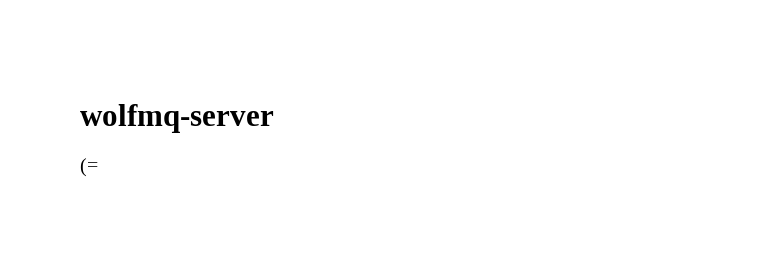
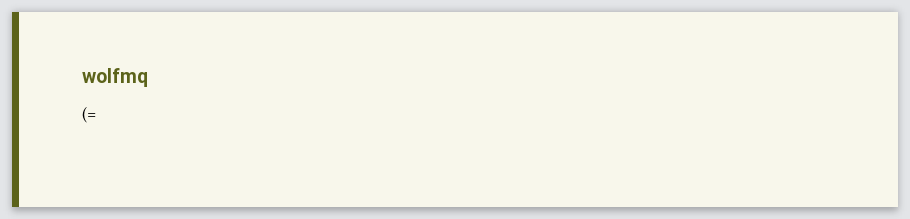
[80,104,274,133] wolfmq-server -> [82,68,148,87] wolfmq

